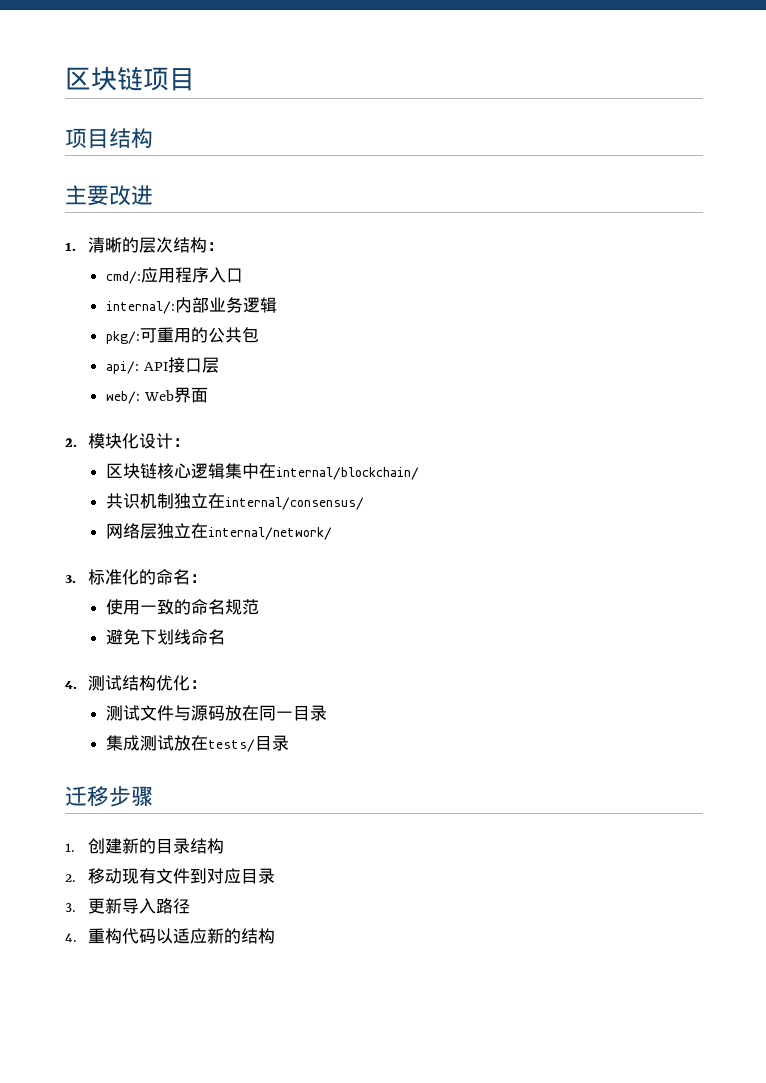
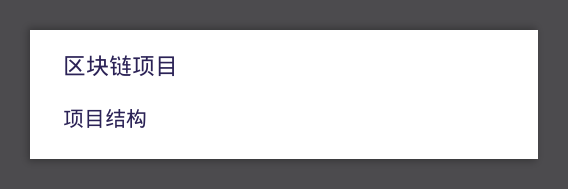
[65,185,153,206] [65,237,225,253] [106,267,244,284] [106,297,278,314] [106,327,260,344] [106,357,219,374] [106,387,208,404] [65,433,191,449] [106,463,420,480] [106,493,365,510] [106,523,333,540] [65,569,208,585] [106,599,260,615] [106,629,226,645] [65,675,208,691] [106,705,328,721] [106,735,290,752] [65,786,153,807] [65,838,225,854] [65,868,276,884] [65,898,191,914] [65,928,276,944] // 主要改进 // 1.清晰的层次结构： // cmd/:应用程序入口 // internal/:内部业务逻辑 // pkg/:可重用的公共包 // api/: API接口层 // web/: Web界面 // 2.模块化设计： // 区块链核心逻辑集中在internal/blockchain/ // 共识机制独立在internal/consensus/ // 网络层独立在internal/network/ // 3.标准化的命名： // 使用一致的命名规范 // 避免下划线命名 // 4.测试结构优化： // 测试文件与源码放在同一目录 // 集成测试放在tests/目录 // 迁移步骤 // 1.创建新的目录结构 // 2.移动现有文件到对应目录 // 3.更新导入路径 // 4.重构代码以适应新的结构 -> (147, 118) none

